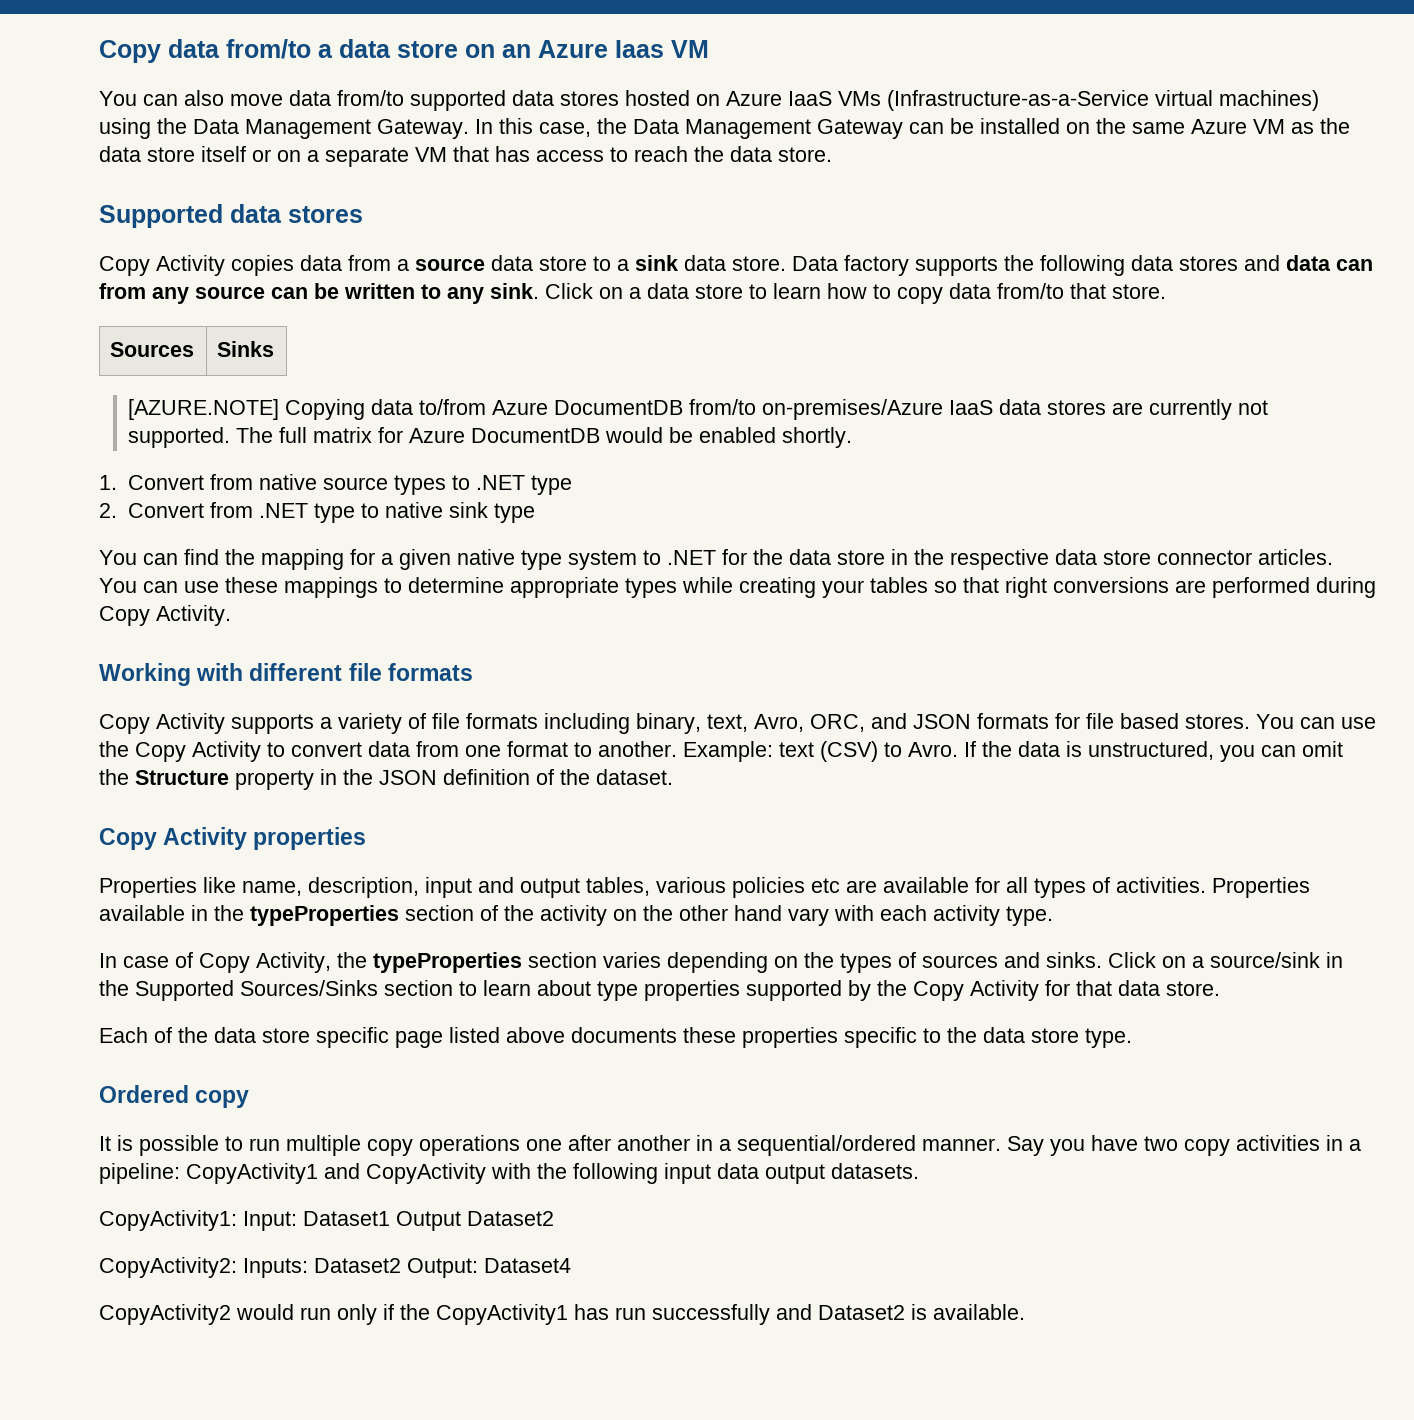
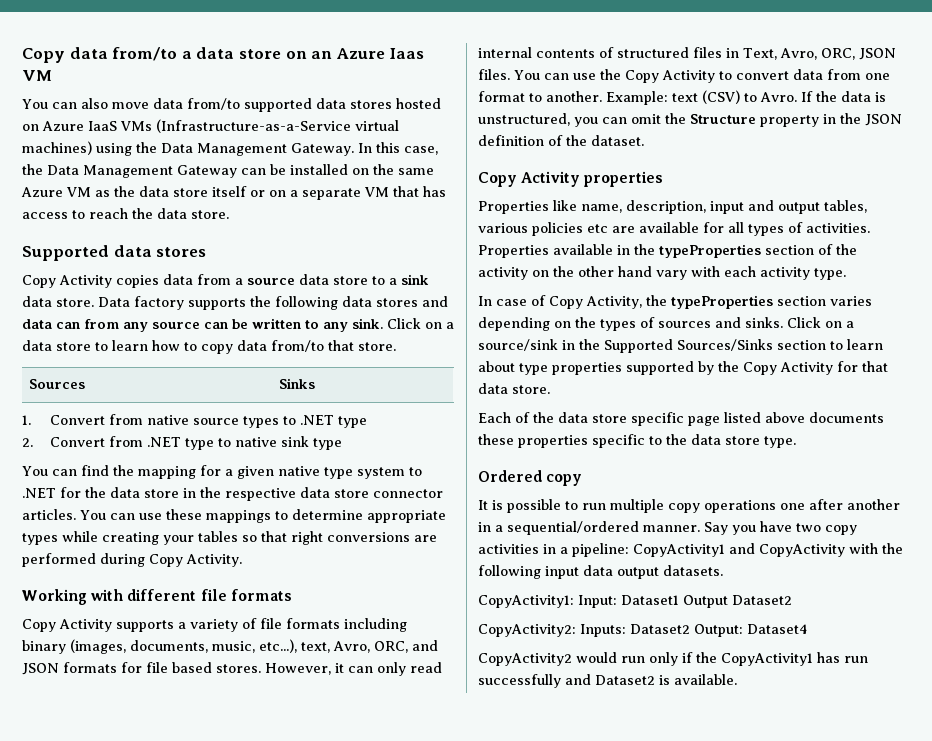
[128,399,1269,420] [128,427,853,448] // [AZURE.NOTE] Copying data to/from Azure DocumentDB from/to on-premises/Azure IaaS data stores are currently not supported. The full matrix for Azure DocumentDB would be enabled shortly. -> (316, 383) none
[636,713,701,734] binary, -> [22,639,297,654] binary (images, documents, music, etc...),
(1250, 721) none -> [265,662,442,676] [478,47,896,60] [478,69,510,80] However, it can only read internal contents of structured files in Text, Avro, ORC, JSON files.

